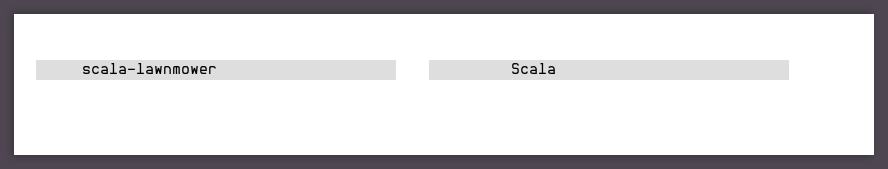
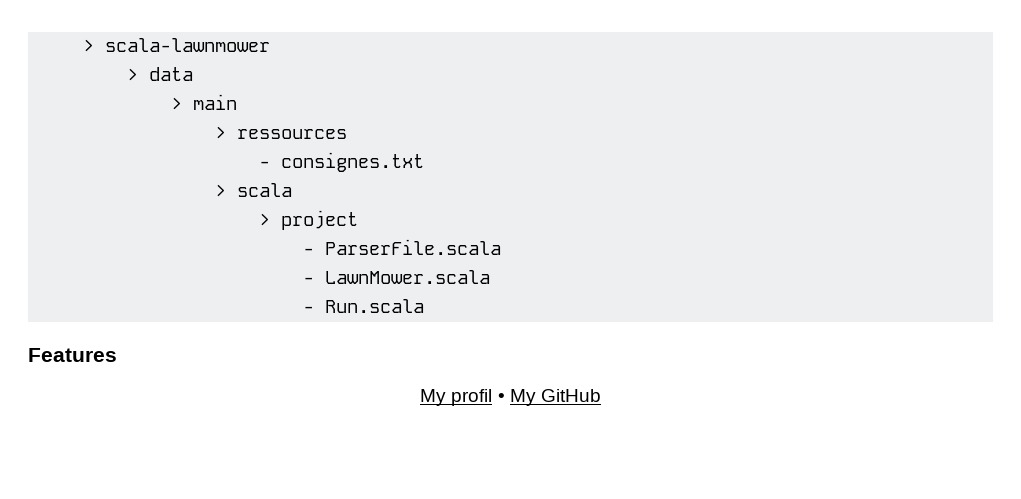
(82, 68) none -> [83,39,95,52] >
[511,63,557,74] Scala -> [127,67,194,81] [171,94,238,110] [215,126,348,139] [259,152,425,172] [215,183,293,197] [259,210,359,230] [303,239,502,255] [303,270,491,284] [303,299,425,313] [28,348,117,362] [420,389,601,406] > data // > main // > ressources // - consignes.txt // > scala // > project // - ParserFile.scala // - LawnMower.scala // - Run.scala // Features // My profil • My GitHub

